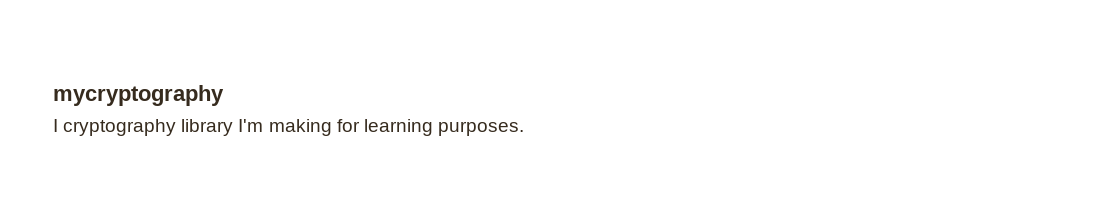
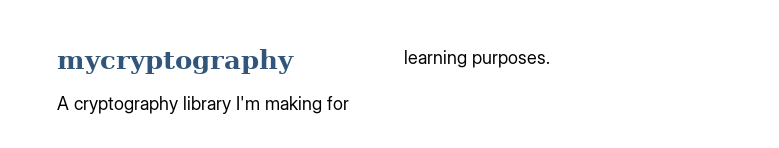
[53,119,58,132] I -> [57,96,69,110] A

